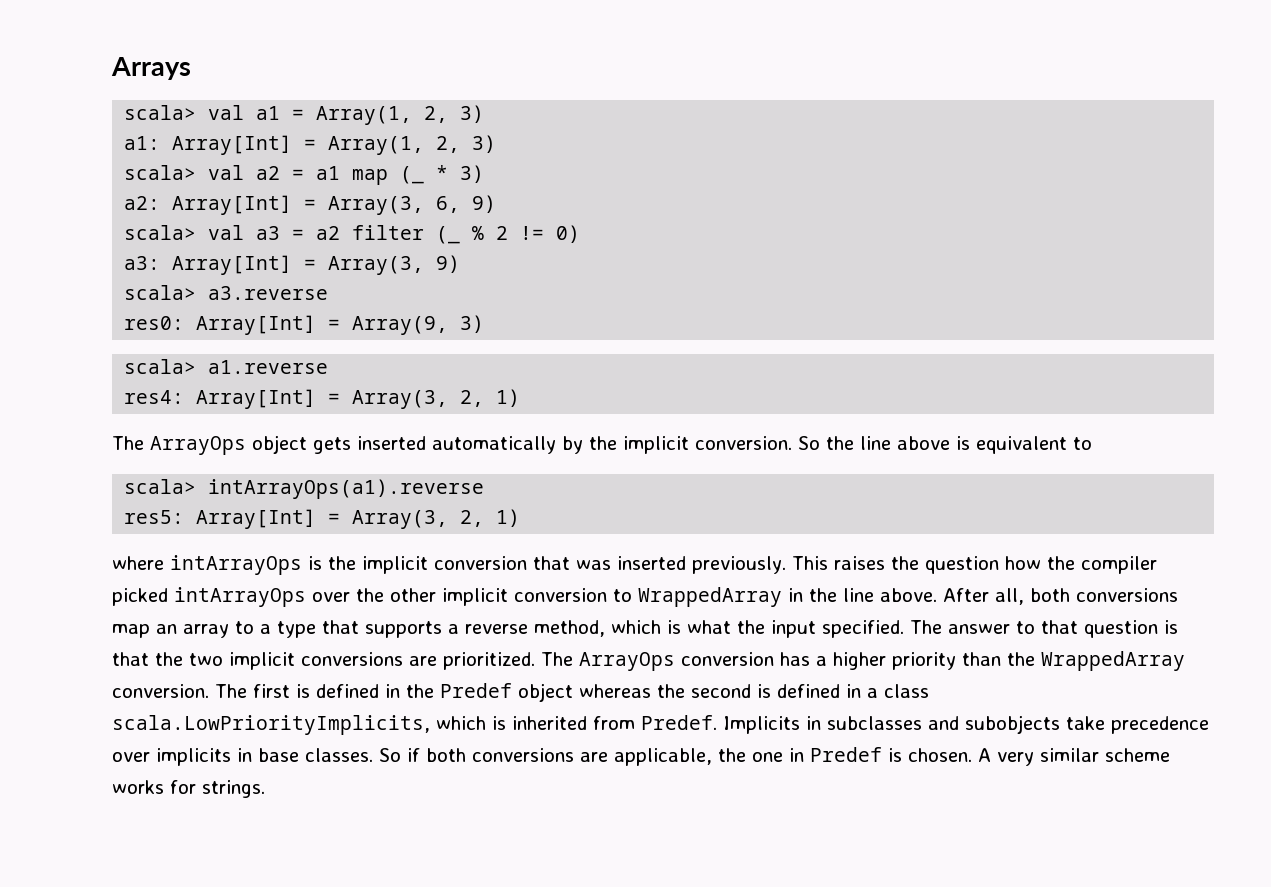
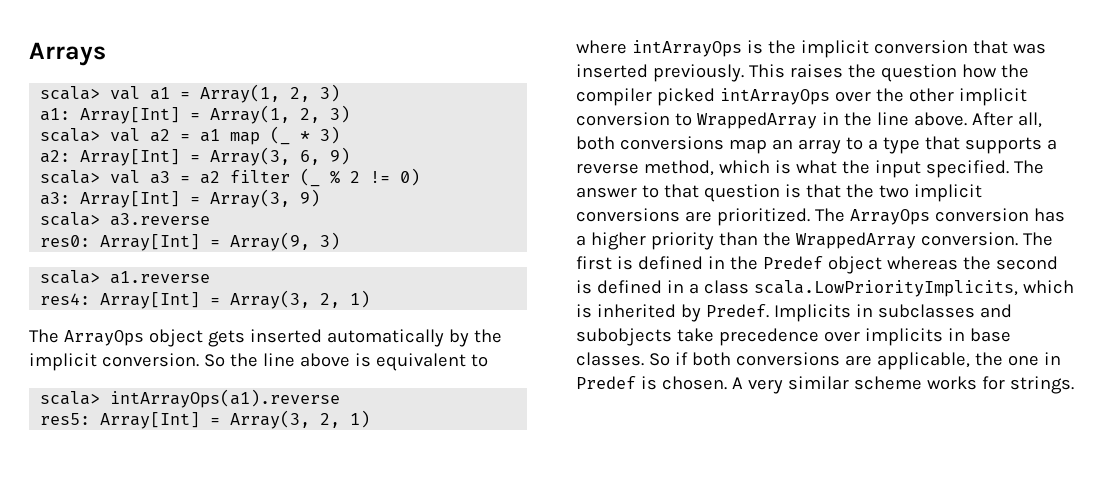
[593,716,635,730] from -> [680,304,701,322] by

